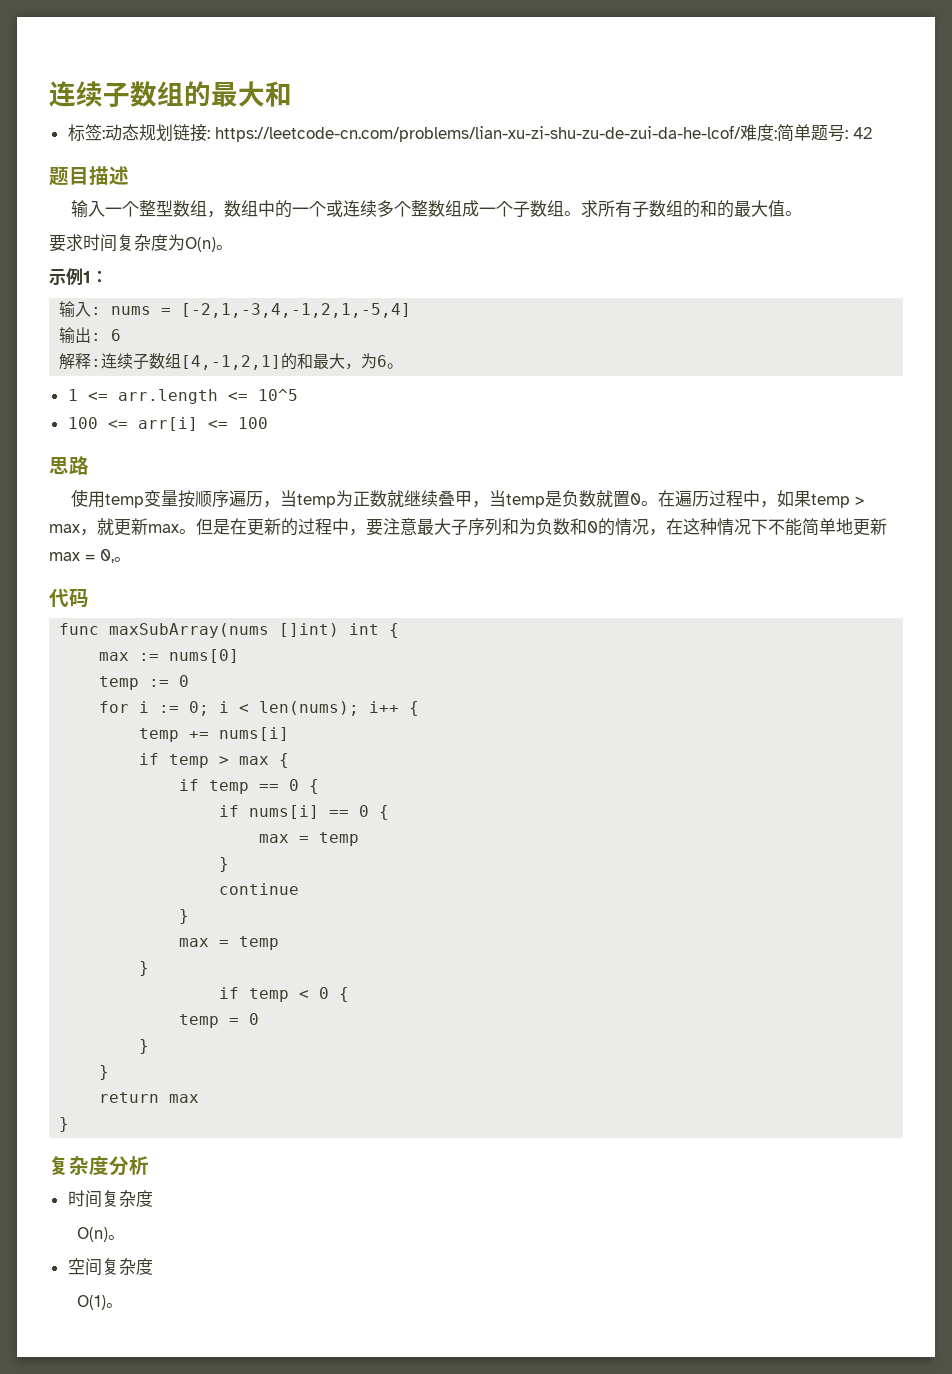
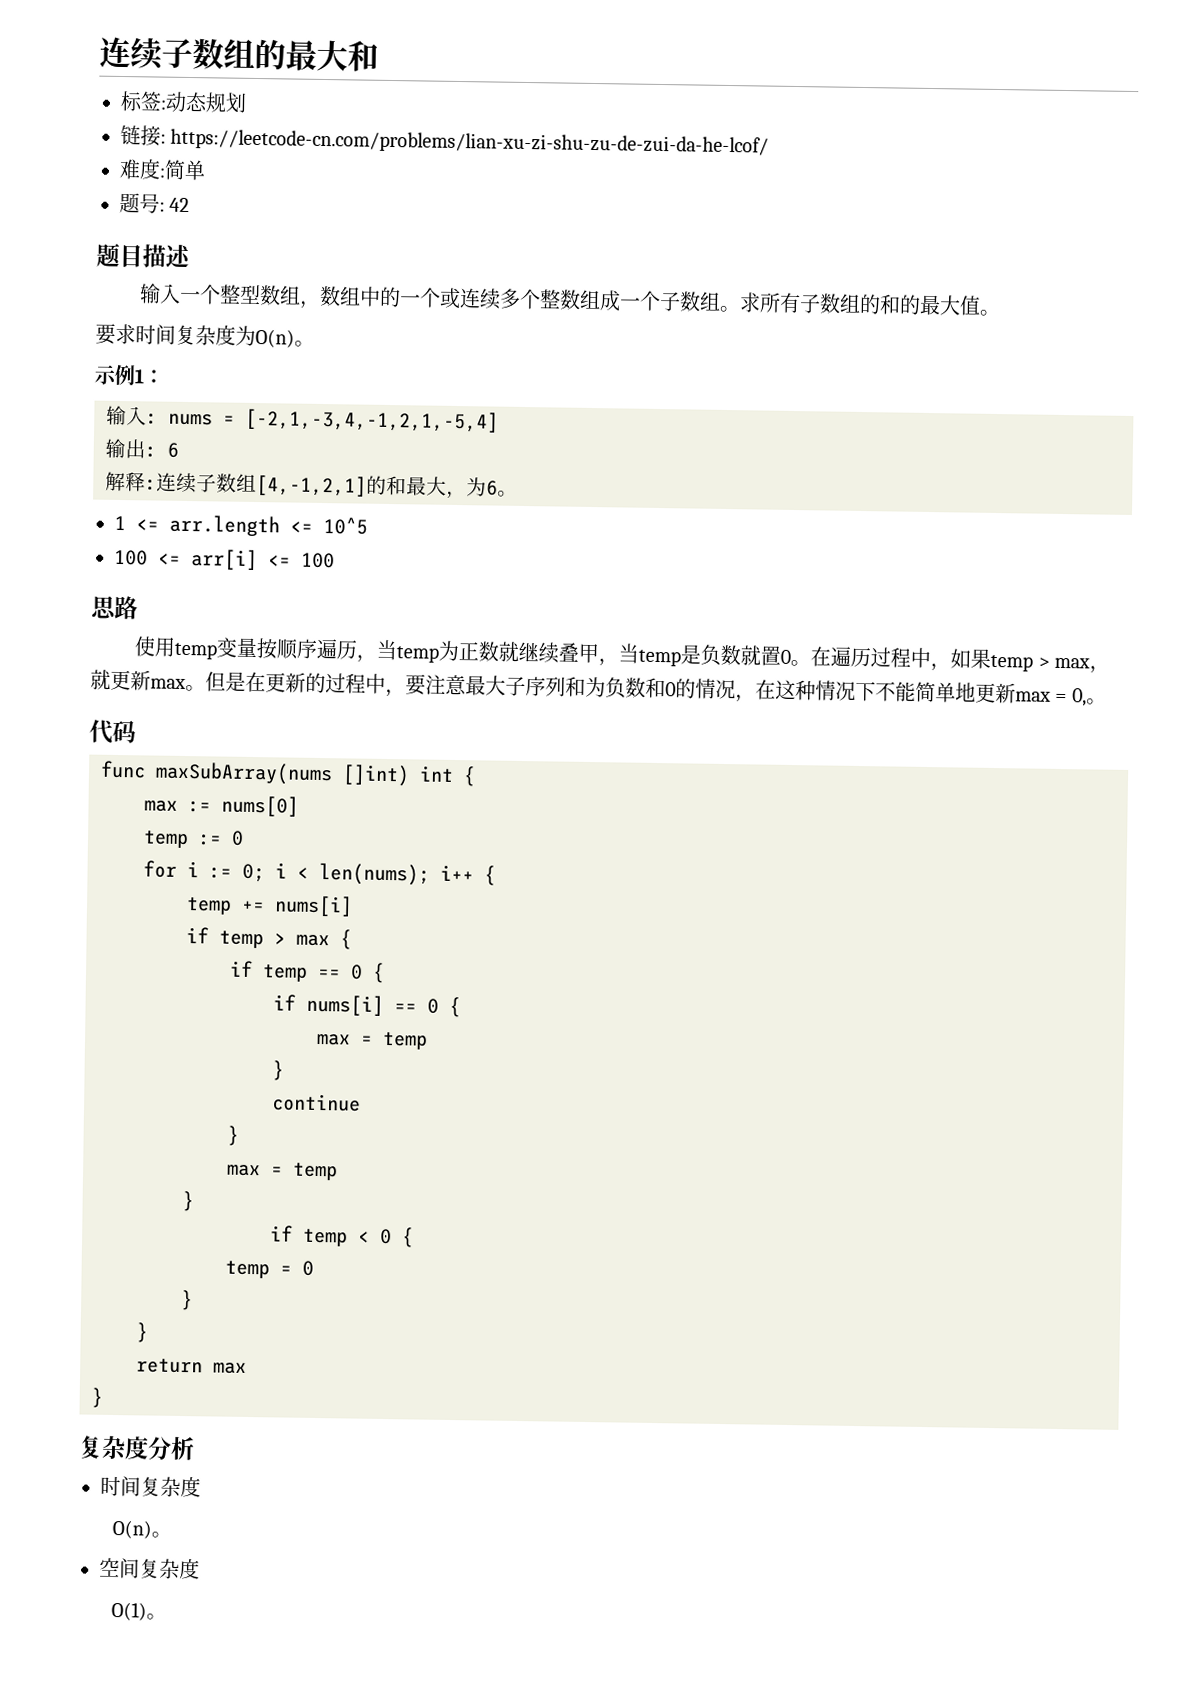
(173, 132) none -> (247, 102) //
(741, 133) none -> (770, 142) //
(811, 132) none -> (206, 170) //

